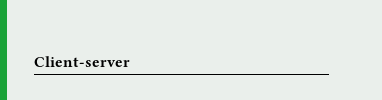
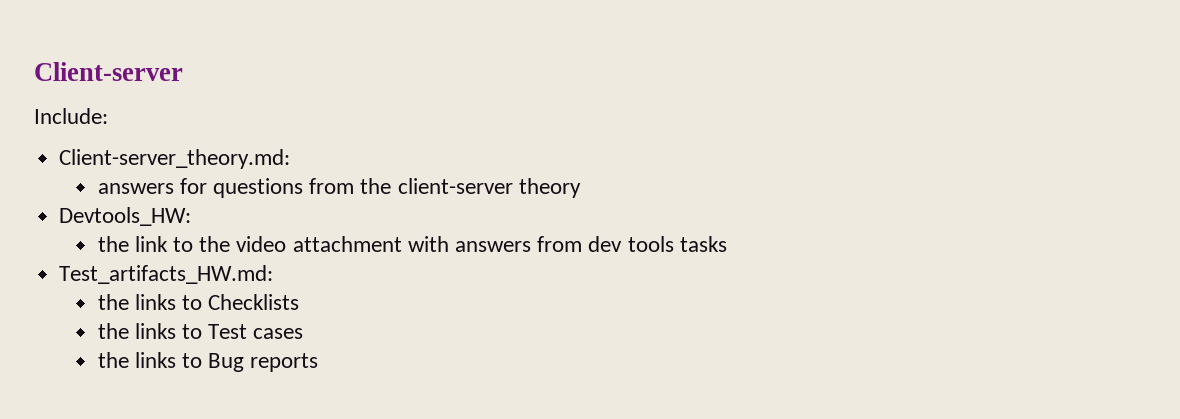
(130, 61) none -> [34,108,108,124] [59,149,291,169] [97,178,581,198] [59,207,192,226] [97,236,727,252] [59,265,274,284] [97,294,300,310] [97,323,304,339] [97,352,319,372] // Include: // Client-server_theory.md: // answers for questions from the client-server theory // Devtools_HW: // the link to the video attachment with answers from dev tools tasks // Test_artifacts_HW.md: // the links to Checklists // the links to Test cases // the links to Bug reports

